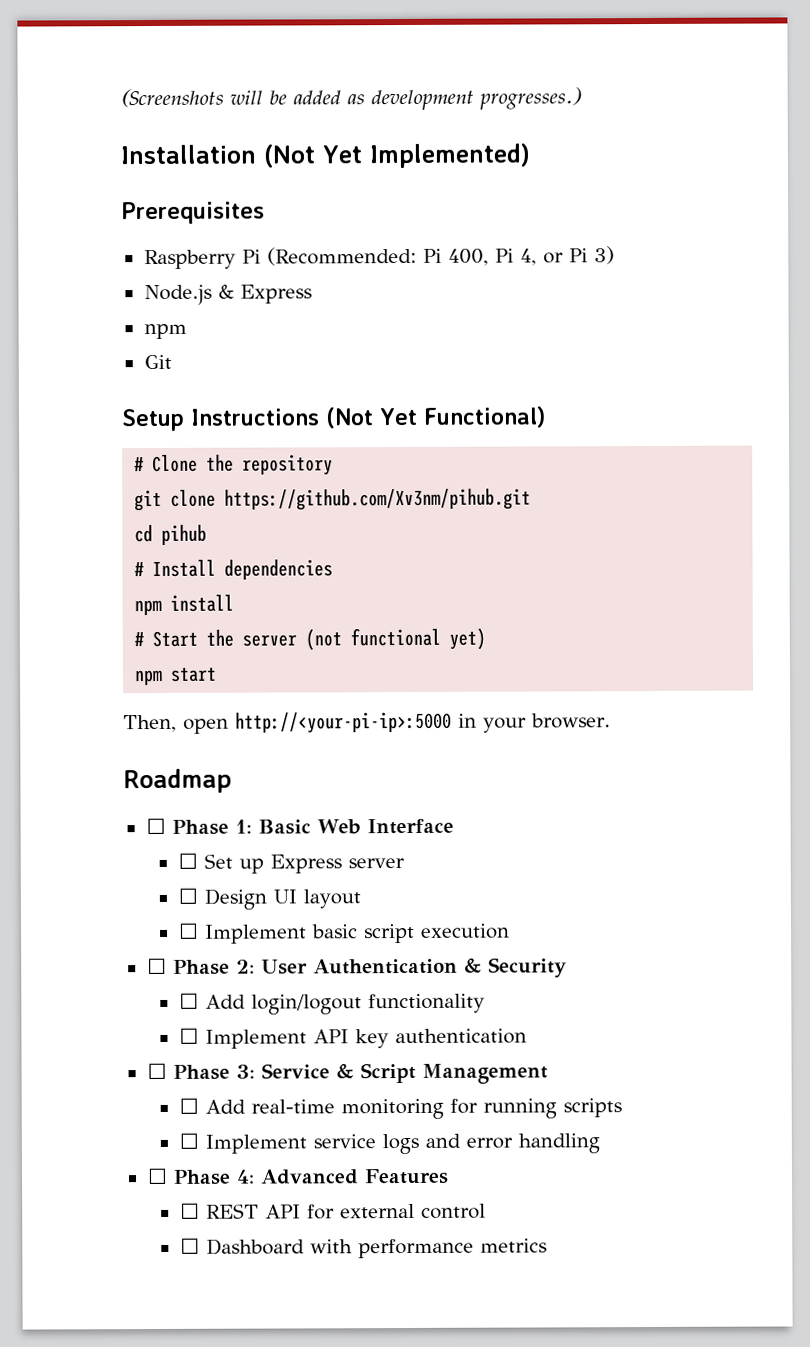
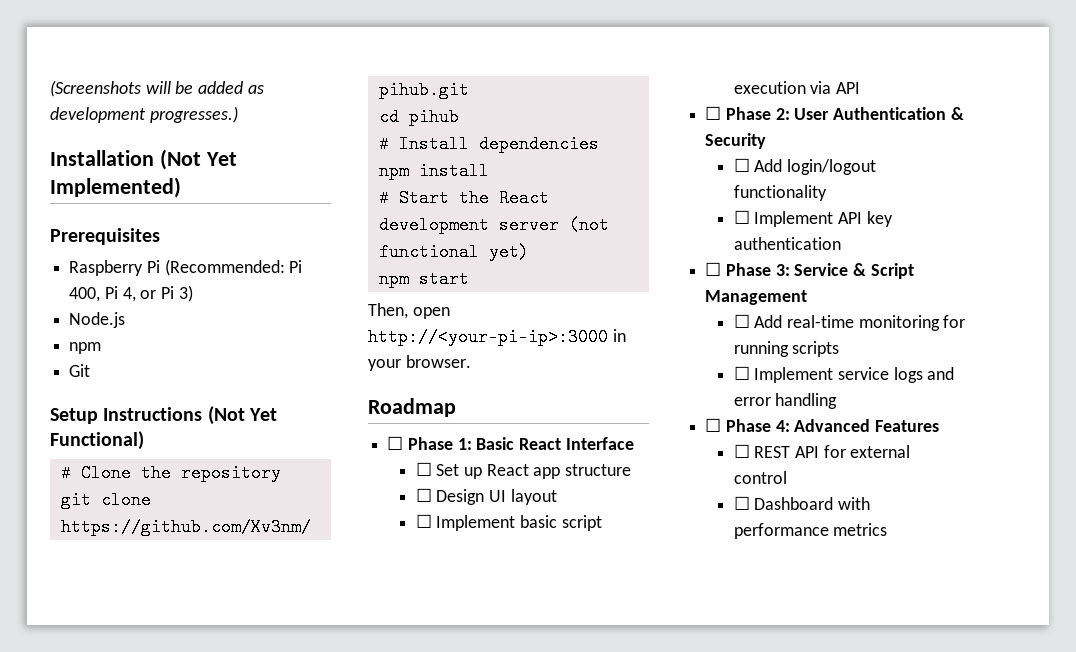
[217,283,312,304] & Express -> (126, 320) none
(235, 638) none -> [498,189,549,207] [378,216,489,234] React development
[235,711,452,734] http://<your-pi-ip>:5000 -> [368,328,608,346] http://<your-pi-ip>:3000
[316,819,361,835] Web -> [519,438,562,450] React
[269,854,405,874] Express server -> [486,464,632,479] React app structure
(510, 931) none -> [810,81,860,94] via API

